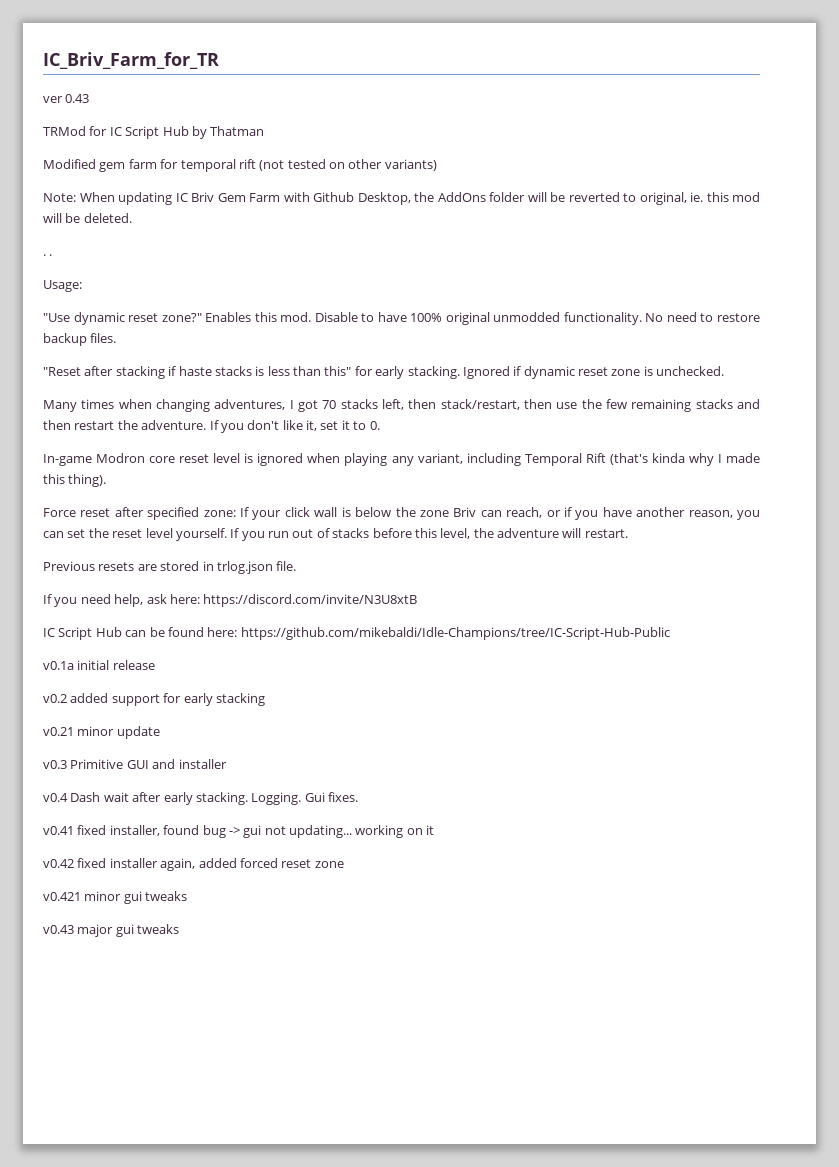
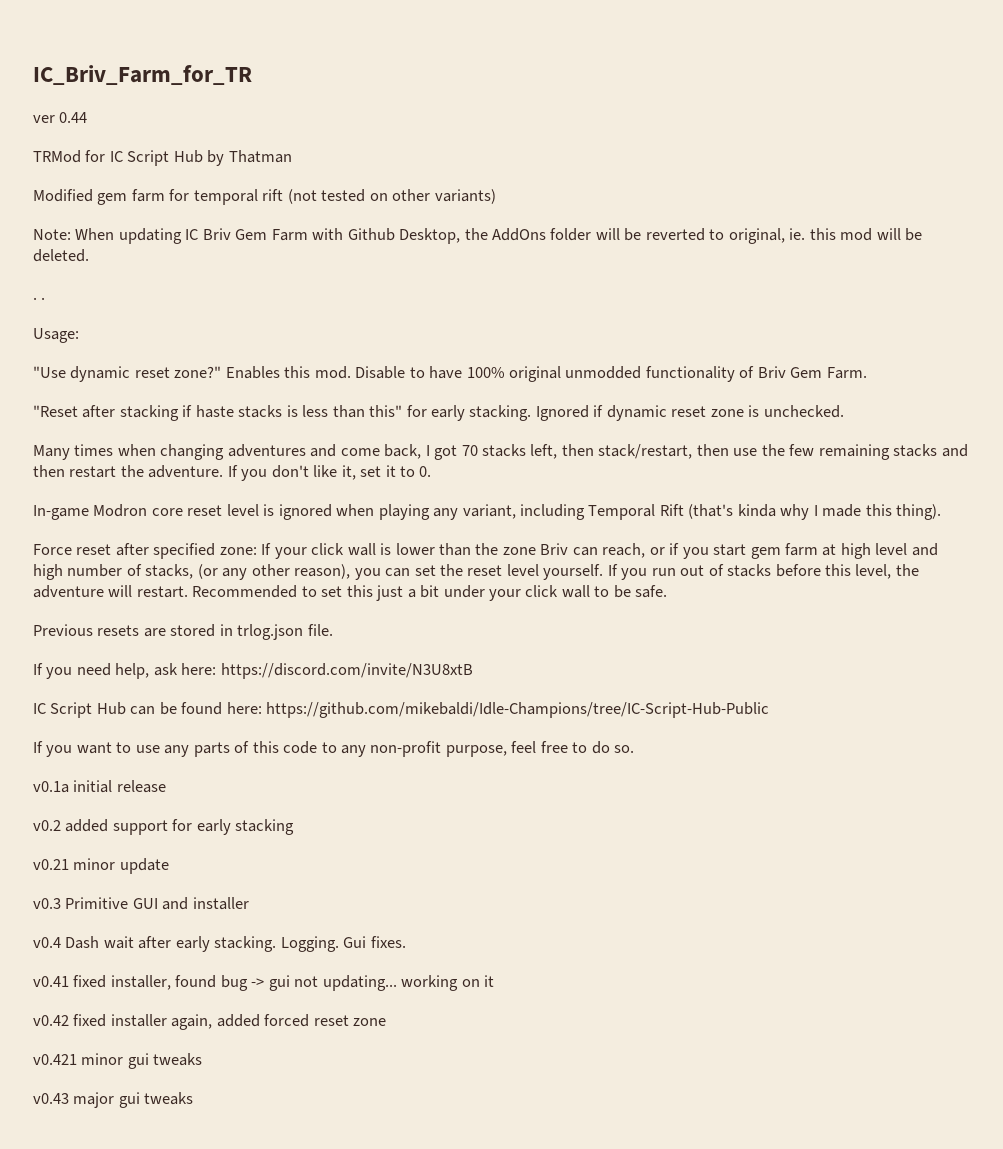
[65,94,90,103] 0.43 -> [59,112,88,123] 0.44
[563,312,760,325] [43,333,117,346] functionality. No need to restore backup files. -> [645,366,867,382] functionality of Briv Gem Farm.
[214,399,286,410] adventures, -> [227,444,422,459] adventures and come back,
[355,507,392,517] below -> [395,543,472,556] lower than
[602,507,733,518] have another reason, -> [713,543,938,559] [33,564,351,580] start gem farm at high level and high number of stacks, (or any other reason),
(628, 533) none -> [192,585,668,601] Recommended to set this just a bit under your click wall to be safe.
(670, 633) none -> [33,741,635,757] // If you want to use any parts of this code to any non-profit purpose, feel free to do so.

